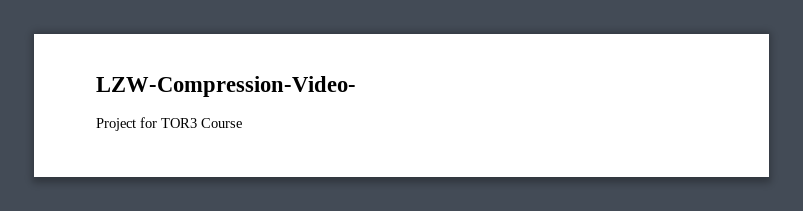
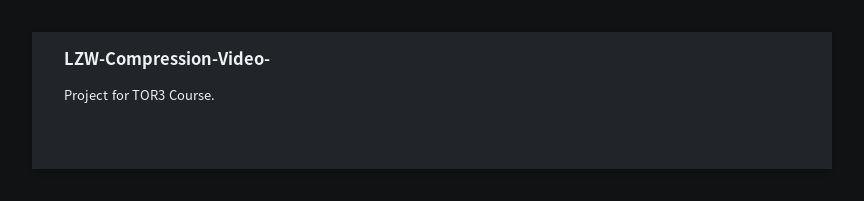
[201,118,242,128] Course -> [168,90,215,100] Course.

